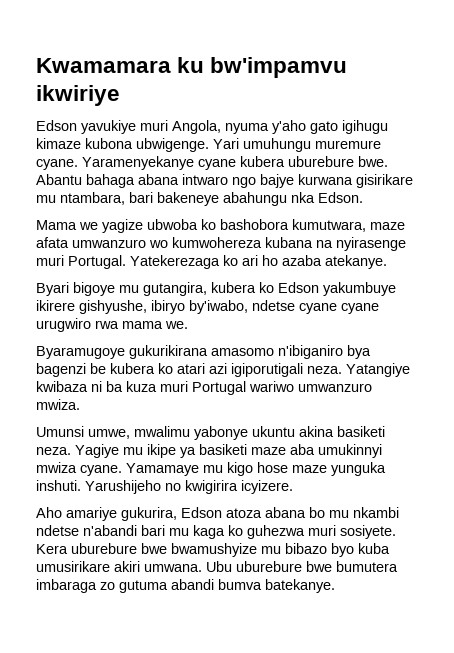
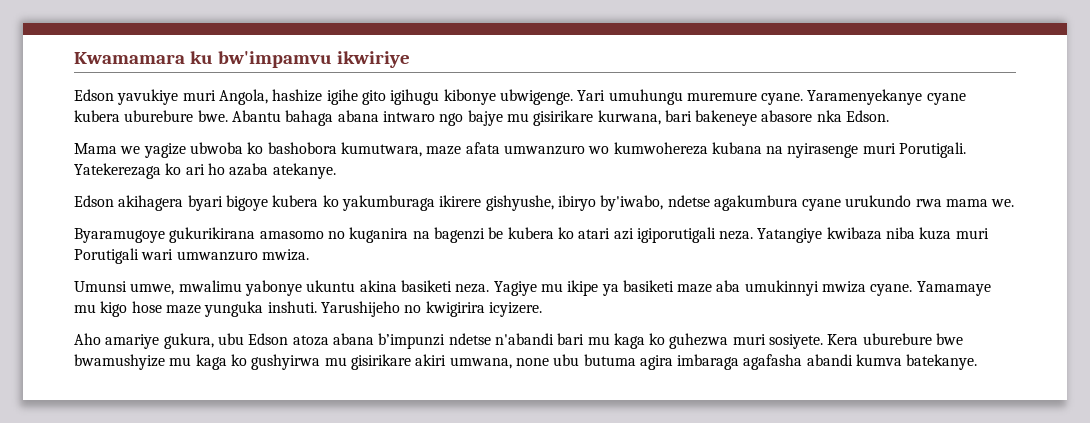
[225,120,388,134] [36,138,133,149] nyuma y'aho gato igihugu kimaze kubona -> [272,89,496,105] hashize igihe gito igihugu kibonye
[298,174,413,188] [36,192,125,205] kurwana gisirikare mu ntambara, -> [506,110,661,126] mu gisirikare kurwana,
[223,192,287,206] abahungu -> [761,110,813,122] abasore
[68,255,126,269] Portugal. -> [899,142,967,158] Porutigali.
[36,282,396,296] Byari bigoye mu gutangira, kubera ko Edson yakumbuye -> [74,195,435,211] Edson akihagera byari bigoye kubera ko yakumburaga
[299,303,379,314] [36,318,91,332] cyane cyane urugwiro -> [713,195,912,211] agakumbura cyane urukundo
[278,345,371,359] n'ibiganiro bya -> [327,227,430,243] no kuganira na
[91,381,294,395] ni ba kuza muri Portugal wariwo -> [886,227,989,240] [74,248,174,264] niba kuza muri Porutigali wari
[121,507,177,521] gukurira, -> [163,333,244,349] gukura, ubu
[309,507,399,518] bo mu nkambi -> [378,333,446,349] b’impunzi
[285,543,390,557] [36,561,398,572] [36,579,262,593] bibazo byo kuba umusirikare akiri umwana. Ubu uburebure bwe bumutera imbaraga zo gutuma abandi bumva -> [195,354,903,370] kaga ko gushyirwa mu gisirikare akiri umwana, none ubu butuma agira imbaraga agafasha abandi kumva

